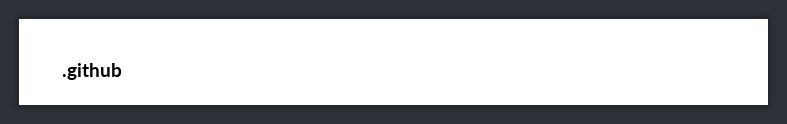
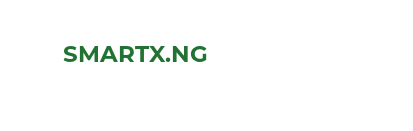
[62,63,122,80] .github -> [63,46,208,62] SMARTX.NG

